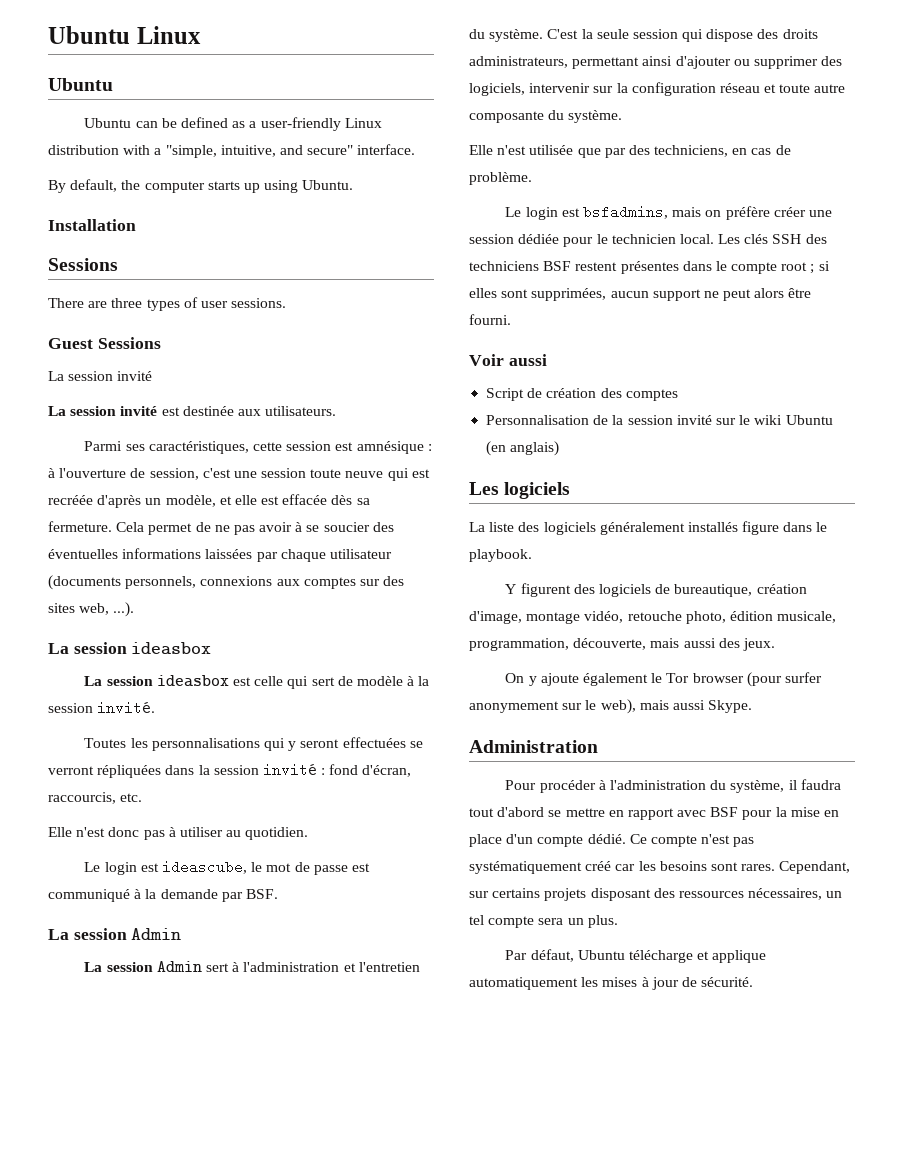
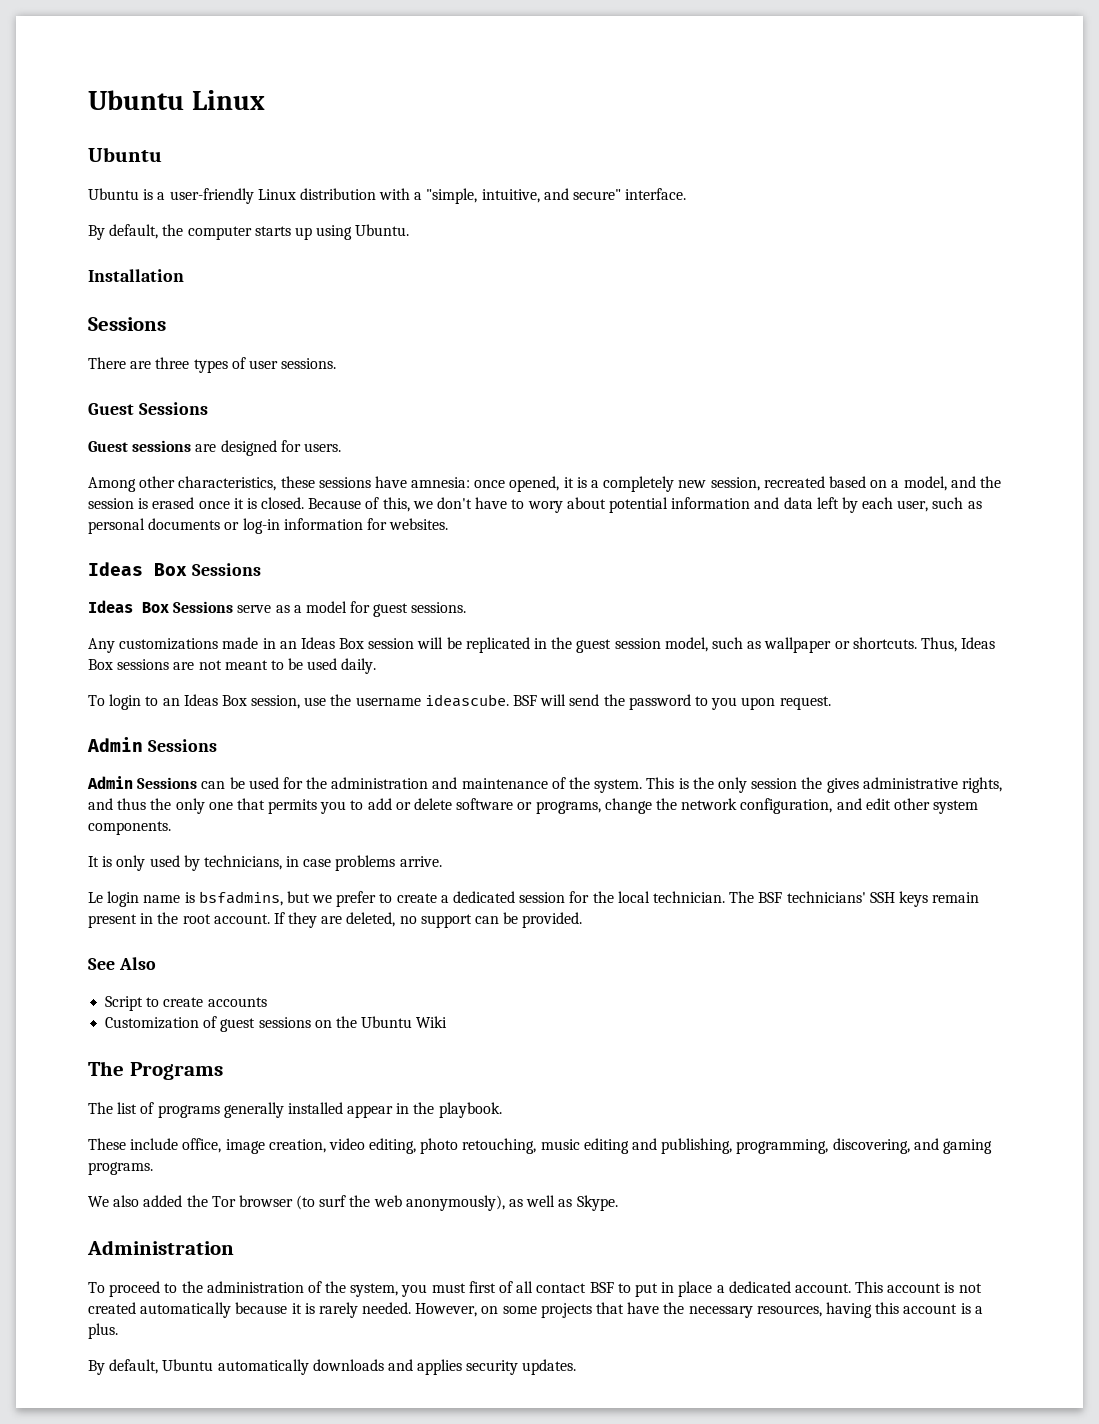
[135,117,246,128] can be defined as -> [143,189,154,200] is
[48,371,153,381] [48,406,337,416] [84,441,432,454] [48,468,430,481] [48,494,370,508] [48,521,394,535] [48,548,392,562] [48,575,405,590] [48,602,135,617] [48,642,212,655] [84,675,430,689] [48,702,156,713] [84,737,423,751] [48,764,412,778] [48,792,143,804] [48,827,309,840] [84,860,370,875] [48,889,278,902] [48,928,182,940] [84,961,420,972] [469,29,818,42] [469,56,843,69] [469,82,846,96] [469,110,623,123] [469,145,791,158] [469,172,532,185] [505,205,832,220] [469,234,827,247] [469,261,830,274] [469,288,812,301] [469,314,511,325] [469,354,547,366] [486,388,678,401] [486,415,833,425] [486,441,560,456] [469,482,571,499] [469,521,828,535] [469,549,532,562] [505,583,807,597] [469,611,837,624] [469,638,775,651] [505,672,822,687] [469,699,753,714] [469,740,598,753] [505,779,841,793] [469,807,840,820] [469,834,755,847] [469,861,851,874] [469,888,843,901] [469,915,618,928] [505,949,767,963] [469,977,754,990] La session invité // La session invité est destinée aux utilisateurs. // Parmi ses caractéristiques, cette session est amnésique : à l'ouverture de session, c'est une session toute neuve qui est recréée d'après un modèle, et elle est effacée dès sa fermeture. Cela permet de ne pas avoir à se soucier des éventuelles informations laissées par chaque utilisateur (documents personnels, connexions aux comptes sur des sites web, ...). // La session ideasbox // La session ideasbox est celle qui sert de modèle à la session invité. // Toutes les personnalisations qui y seront effectuées se verront répliquées dans la session invité : fond d'écran, raccourcis, etc. // Elle n'est donc pas à utiliser au quotidien. // Le login est ideascube, le mot de passe est communiqué à la demande par BSF. // La session Admin // La session Admin sert à l'administration et l'entretien du système. C'est la seule session qui dispose des droits administrateurs, permettant ainsi d'ajouter ou supprimer des logiciels, intervenir sur la configuration réseau et toute autre composante du système. // Elle n'est utilisée que par des techniciens, en cas de problème. // Le login est bsfadmins, mais on préfère créer une session dédiée pour le technicien local. Les clés SSH des techniciens BSF restent présentes dans le compte root ; si elles sont supprimées, aucun support ne peut alors être fourni. // Voir aussi // Script de création des comptes // Personnalisation de la session invité sur le wiki Ubuntu (en anglais) // Les logiciels // La liste des logiciels généralement installés figure dans le playbook. // Y figurent des logiciels de bureautique, création d'image, montage vidéo, retouche photo, édition musicale, programmation, découverte, mais aussi des jeux. // On y ajoute également le Tor browser (pour surfer anonymement sur le web), mais aussi Skype. // Administration // Pour procéder à l'administration du système, il faudra tout d'abord se mettre en rapport avec BSF pour la mise en place d'un compte dédié. Ce compte n'est pas systématiquement créé car les besoins sont rares. Cependant, sur certains projets disposant des ressources nécessaires, un tel compte sera un plus. // Par défaut, Ubuntu télécharge et applique automatiquement les mises à jour de sécurité. -> [88,440,341,456] [88,476,1001,492] [88,497,982,513] [88,518,449,534] [88,562,261,576] [88,600,467,617] [88,637,996,653] [88,658,377,674] [88,694,831,710] [87,737,217,752] [87,776,1002,793] [88,798,979,814] [88,821,171,835] [88,855,442,871] [88,891,980,907] [88,912,583,928] [88,957,156,970] [105,996,267,1011] [105,1016,448,1032] [88,1061,223,1080] [88,1102,502,1118] [88,1138,992,1154] [88,1162,153,1175] [88,1195,618,1211] [87,1240,234,1255] [88,1281,982,1297] [88,1302,983,1318] [88,1323,118,1339] [88,1359,577,1375] Guest sessions are designed for users. // Among other characteristics, these sessions have amnesia: once opened, it is a completely new session, recreated based on a model, and the session is erased once it is closed. Because of this, we don't have to wory about potential information and data left by each user, such as personal documents or log-in information for websites. // Ideas Box Sessions // Ideas Box Sessions serve as a model for guest sessions. // Any customizations made in an Ideas Box session will be replicated in the guest session model, such as wallpaper or shortcuts. Thus, Ideas Box sessions are not meant to be used daily. // To login to an Ideas Box session, use the username ideascube. BSF will send the password to you upon request. // Admin Sessions // Admin Sessions can be used for the administration and maintenance of the system. This is the only session the gives administrative rights, and thus the only one that permits you to add or delete software or programs, change the network configuration, and edit other system components. // It is only used by technicians, in case problems arrive. // Le login name is bsfadmins, but we prefer to create a dedicated session for the local technician. The BSF technicians' SSH keys remain present in the root account. If they are deleted, no support can be provided. // See Also // Script to create accounts // Customization of guest sessions on the Ubuntu Wiki // The Programs // The list of programs generally installed appear in the playbook. // These include office, image creation, video editing, photo retouching, music editing and publishing, programming, discovering, and gaming programs. // We also added the Tor browser (to surf the web anonymously), as well as Skype. // Administration // To proceed to the administration of the system, you must first of all contact BSF to put in place a dedicated account. This account is not created automatically because it is rarely needed. However, on some projects that have the necessary resources, having this account is a plus. // By default, Ubuntu automatically downloads and applies security updates.

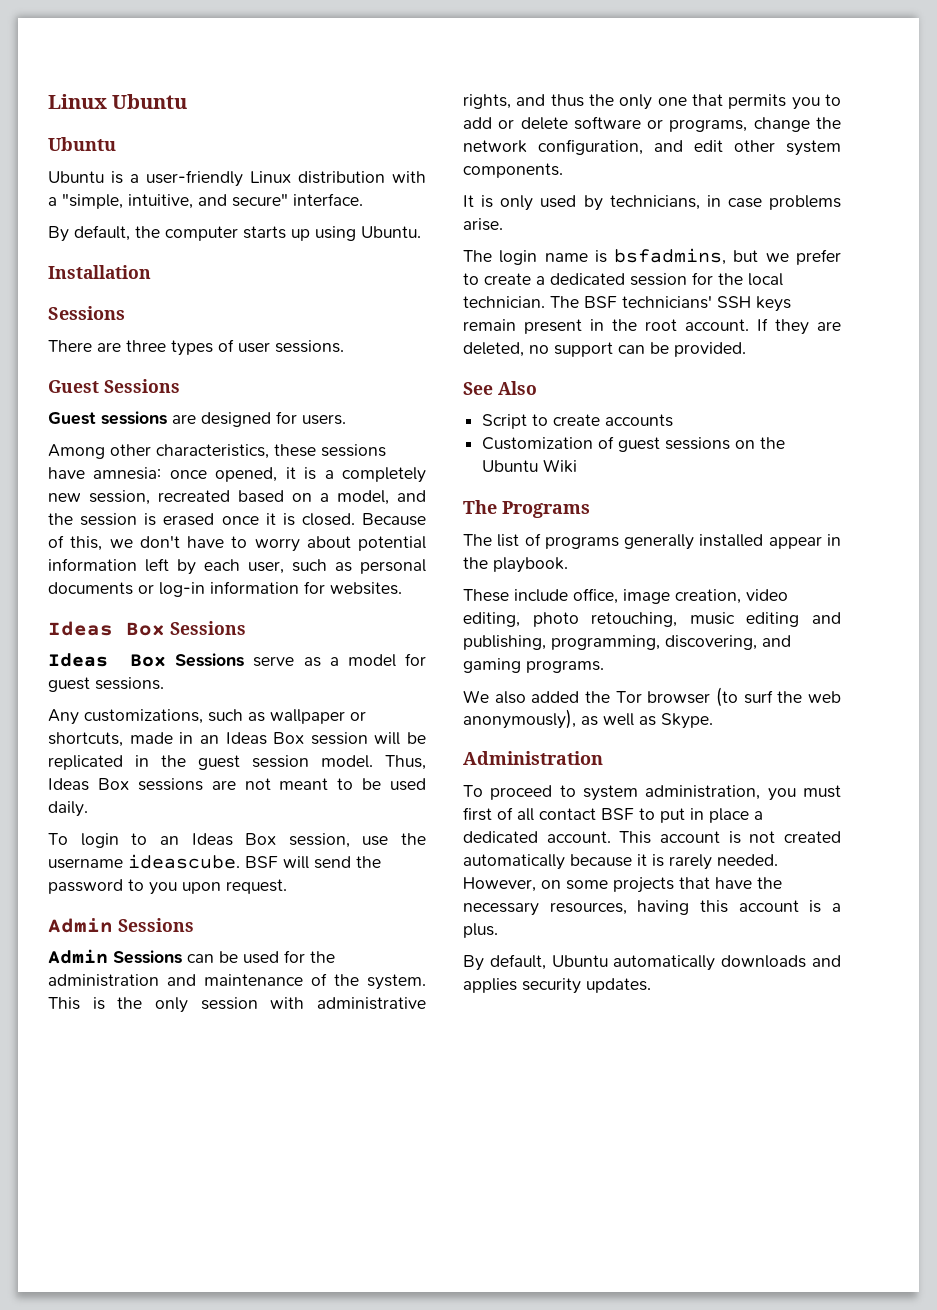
[88,90,265,110] Ubuntu Linux -> [48,94,188,109] Linux Ubuntu
[527,501,563,513] wory -> [254,538,300,552] worry
[754,497,813,509] and data -> (137, 564) none
[119,638,219,650] customizations -> [84,709,366,724] [48,732,123,747] customizations, such as wallpaper or shortcuts,
[664,637,917,653] model, such as wallpaper or shortcuts. -> [321,755,373,768] model.
[801,777,859,793] the gives -> [270,997,305,1009] with
[399,856,442,867] [88,892,103,903] arrive. // Le -> [463,218,503,231] [463,250,492,262] arise. // The
[181,1281,399,1297] the administration of the system, -> [583,785,761,801] system administration,

